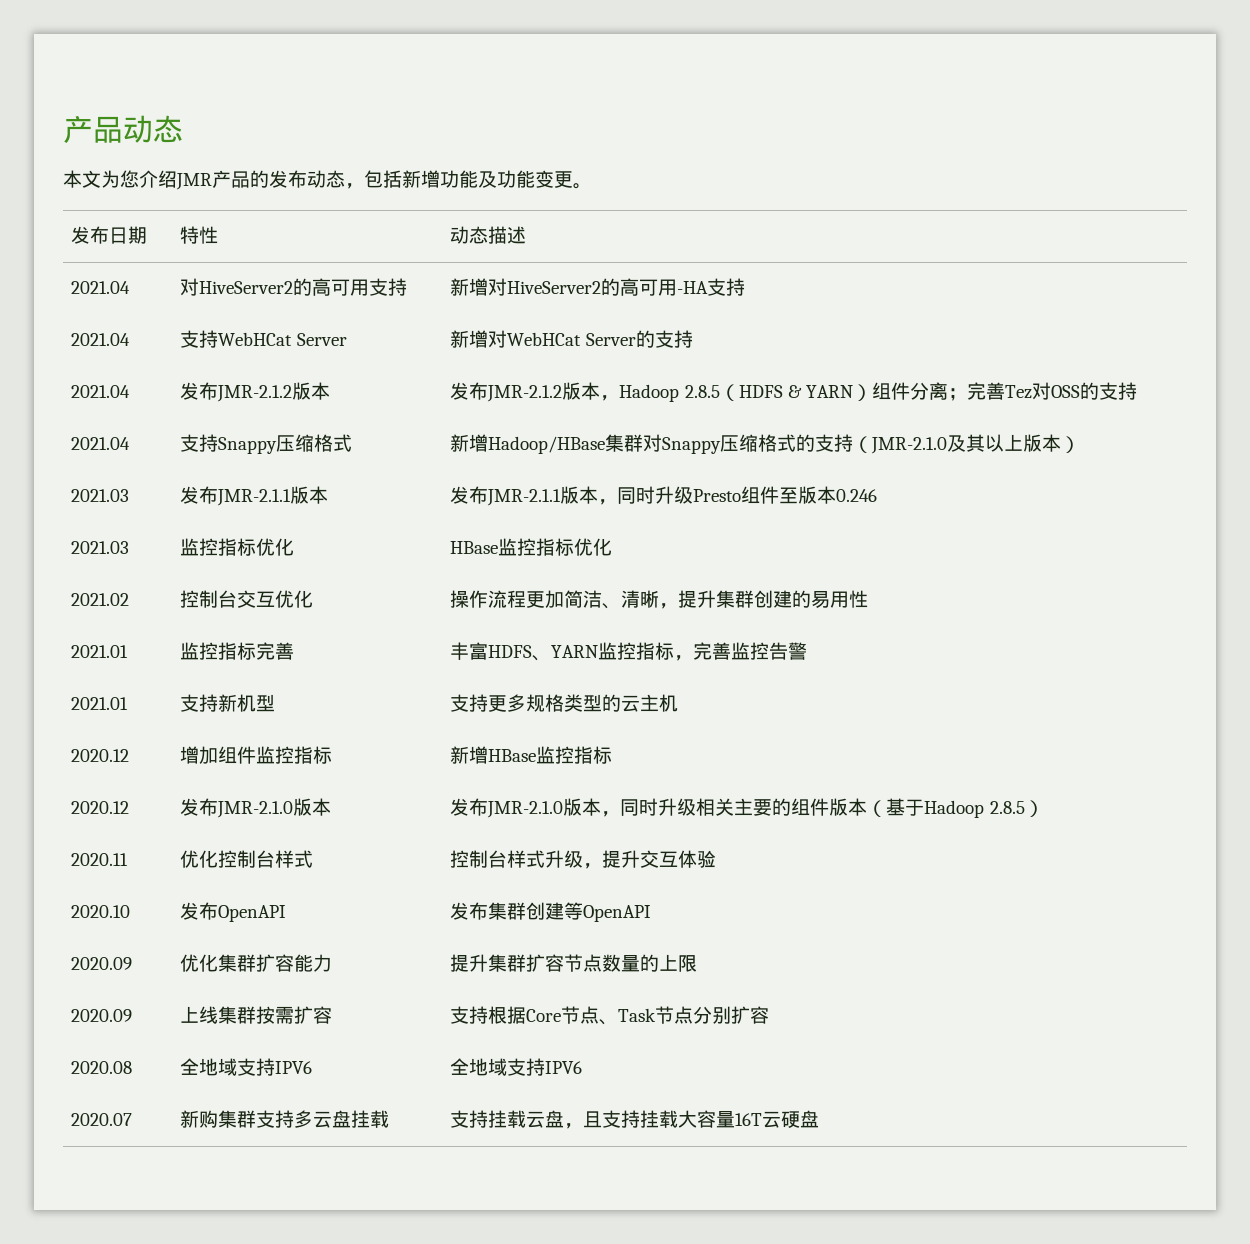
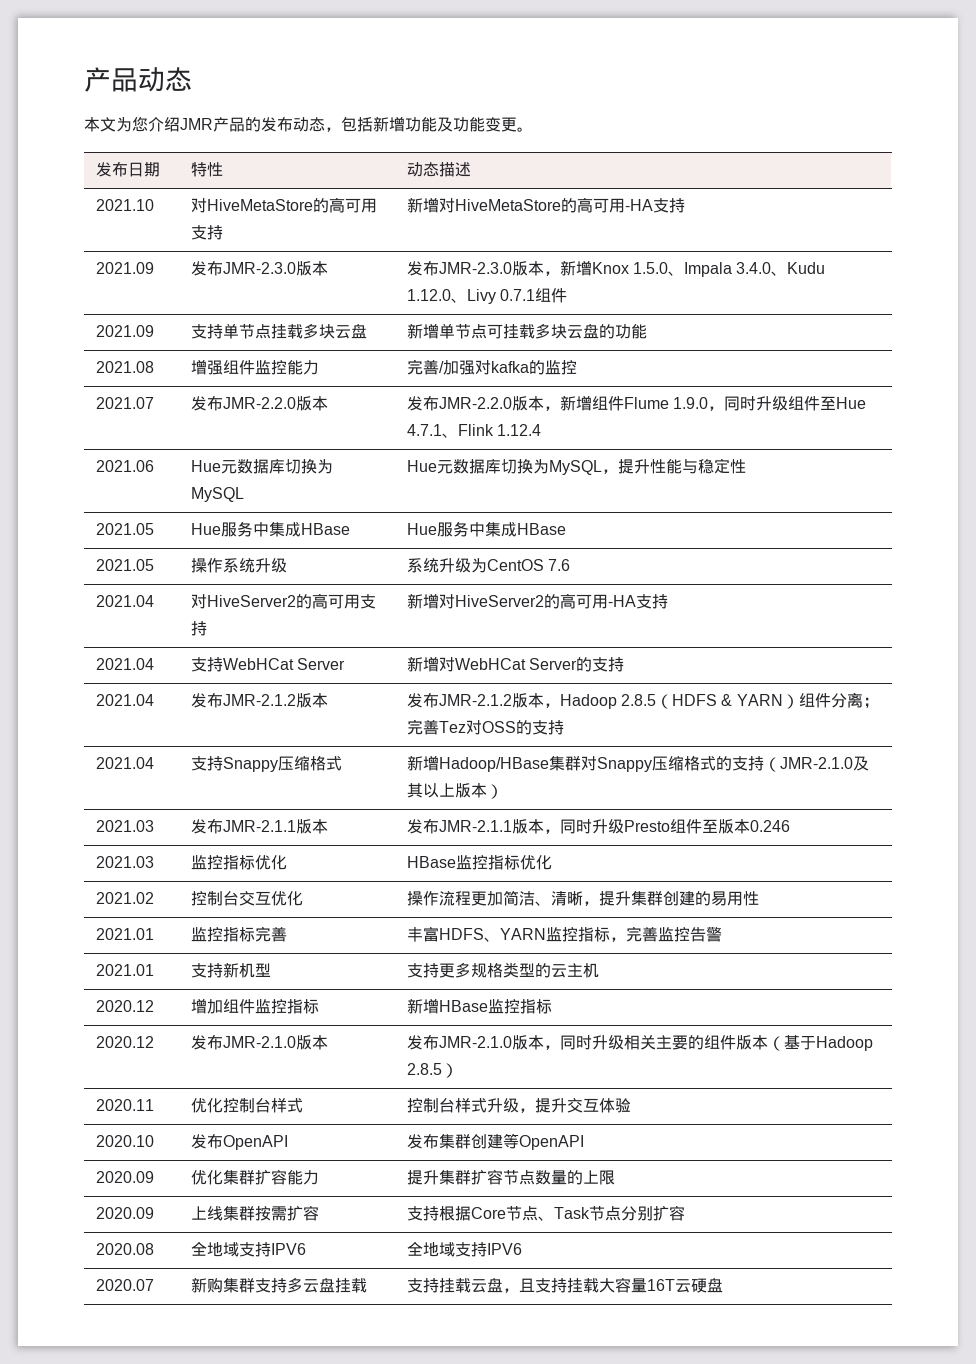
(527, 235) none -> [95,199,154,211] [190,197,377,213] [190,225,223,240] [406,197,685,213] [95,262,154,274] [190,260,328,276] [406,260,826,277] [406,288,568,304] [95,325,154,337] [190,323,367,339] [406,323,647,339] [95,361,154,373] [190,359,319,375] [406,359,577,375] [95,397,154,409] [190,395,328,411] [406,395,867,411] [406,424,542,438] [95,460,154,472] [190,459,333,474] [190,487,244,502] [406,458,746,475] [95,523,154,535] [190,521,350,537] [406,521,566,537] [95,559,154,571] [190,558,287,573] [406,558,571,573] // 2021.10 | 对HiveMetaStore的高可用支持 | 新增对HiveMetaStore的高可用-HA支持 // 2021.09 | 发布JMR-2.3.0版本 | 发布JMR-2.3.0版本，新增Knox 1.5.0、Impala 3.4.0、Kudu 1.12.0、Livy 0.7.1组件 // 2021.09 | 支持单节点挂载多块云盘 | 新增单节点可挂载多块云盘的功能 // 2021.08 | 增强组件监控能力 | 完善/加强对kafka的监控 // 2021.07 | 发布JMR-2.2.0版本 | 发布JMR-2.2.0版本，新增组件Flume 1.9.0，同时升级组件至Hue 4.7.1、Flink 1.12.4 // 2021.06 | Hue元数据库切换为MySQL | Hue元数据库切换为MySQL，提升性能与稳定性 // 2021.05 | Hue服务中集成HBase | Hue服务中集成HBase // 2021.05 | 操作系统升级 | 系统升级为CentOS 7.6

